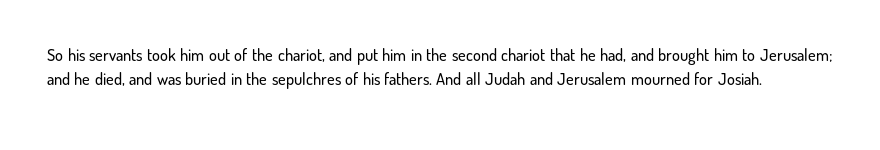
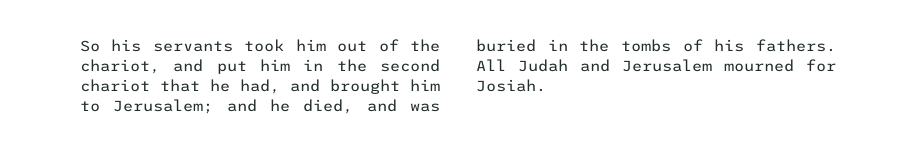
[271,72,341,89] sepulchres -> [621,39,671,52] tombs
[436,72,481,85] And all -> [476,59,506,71] All

